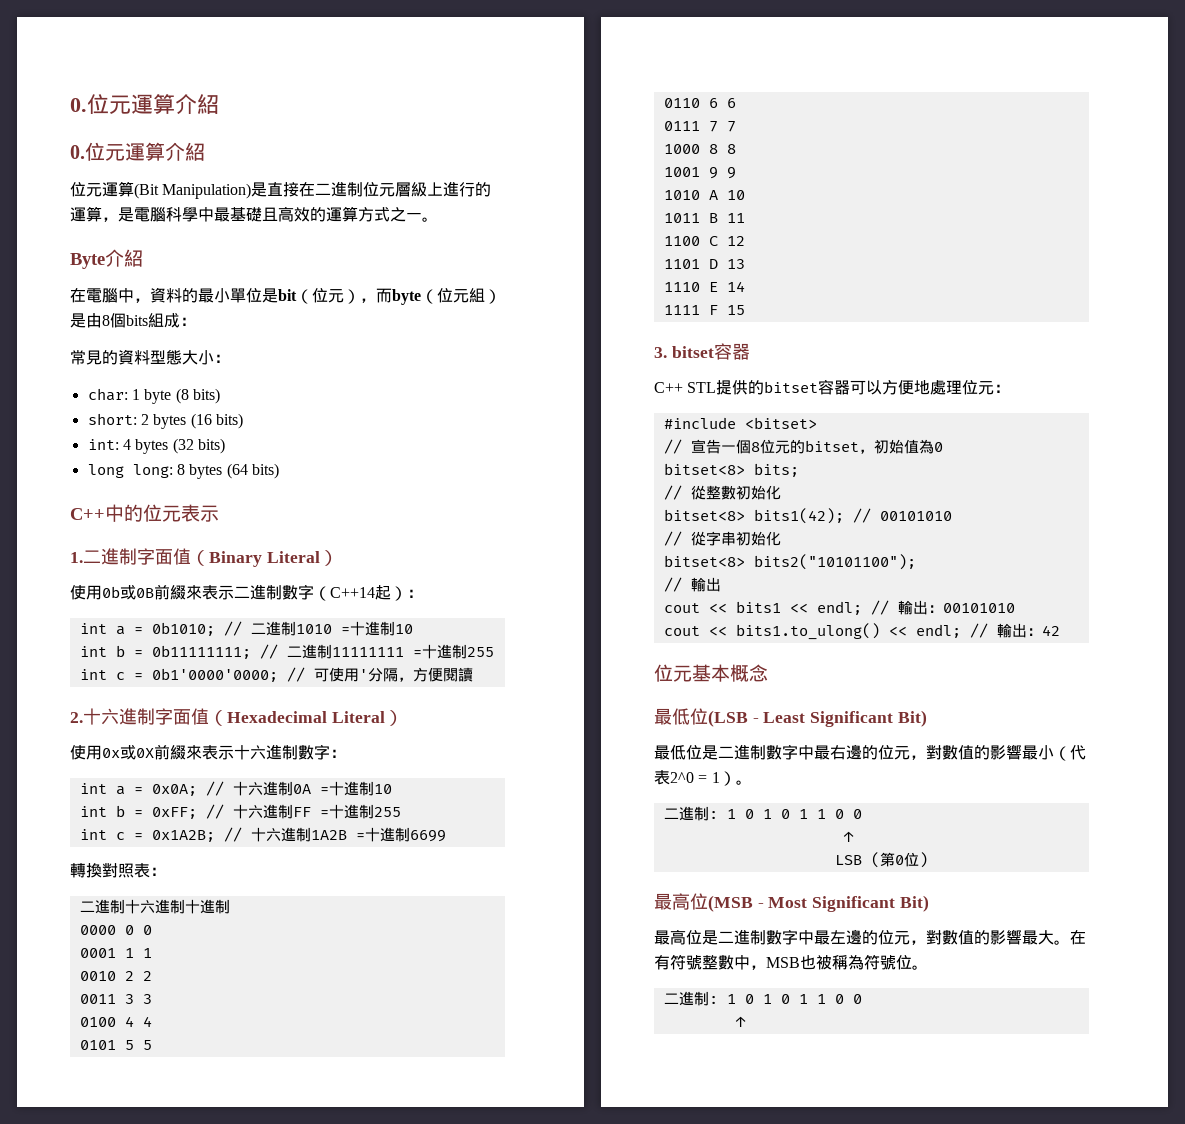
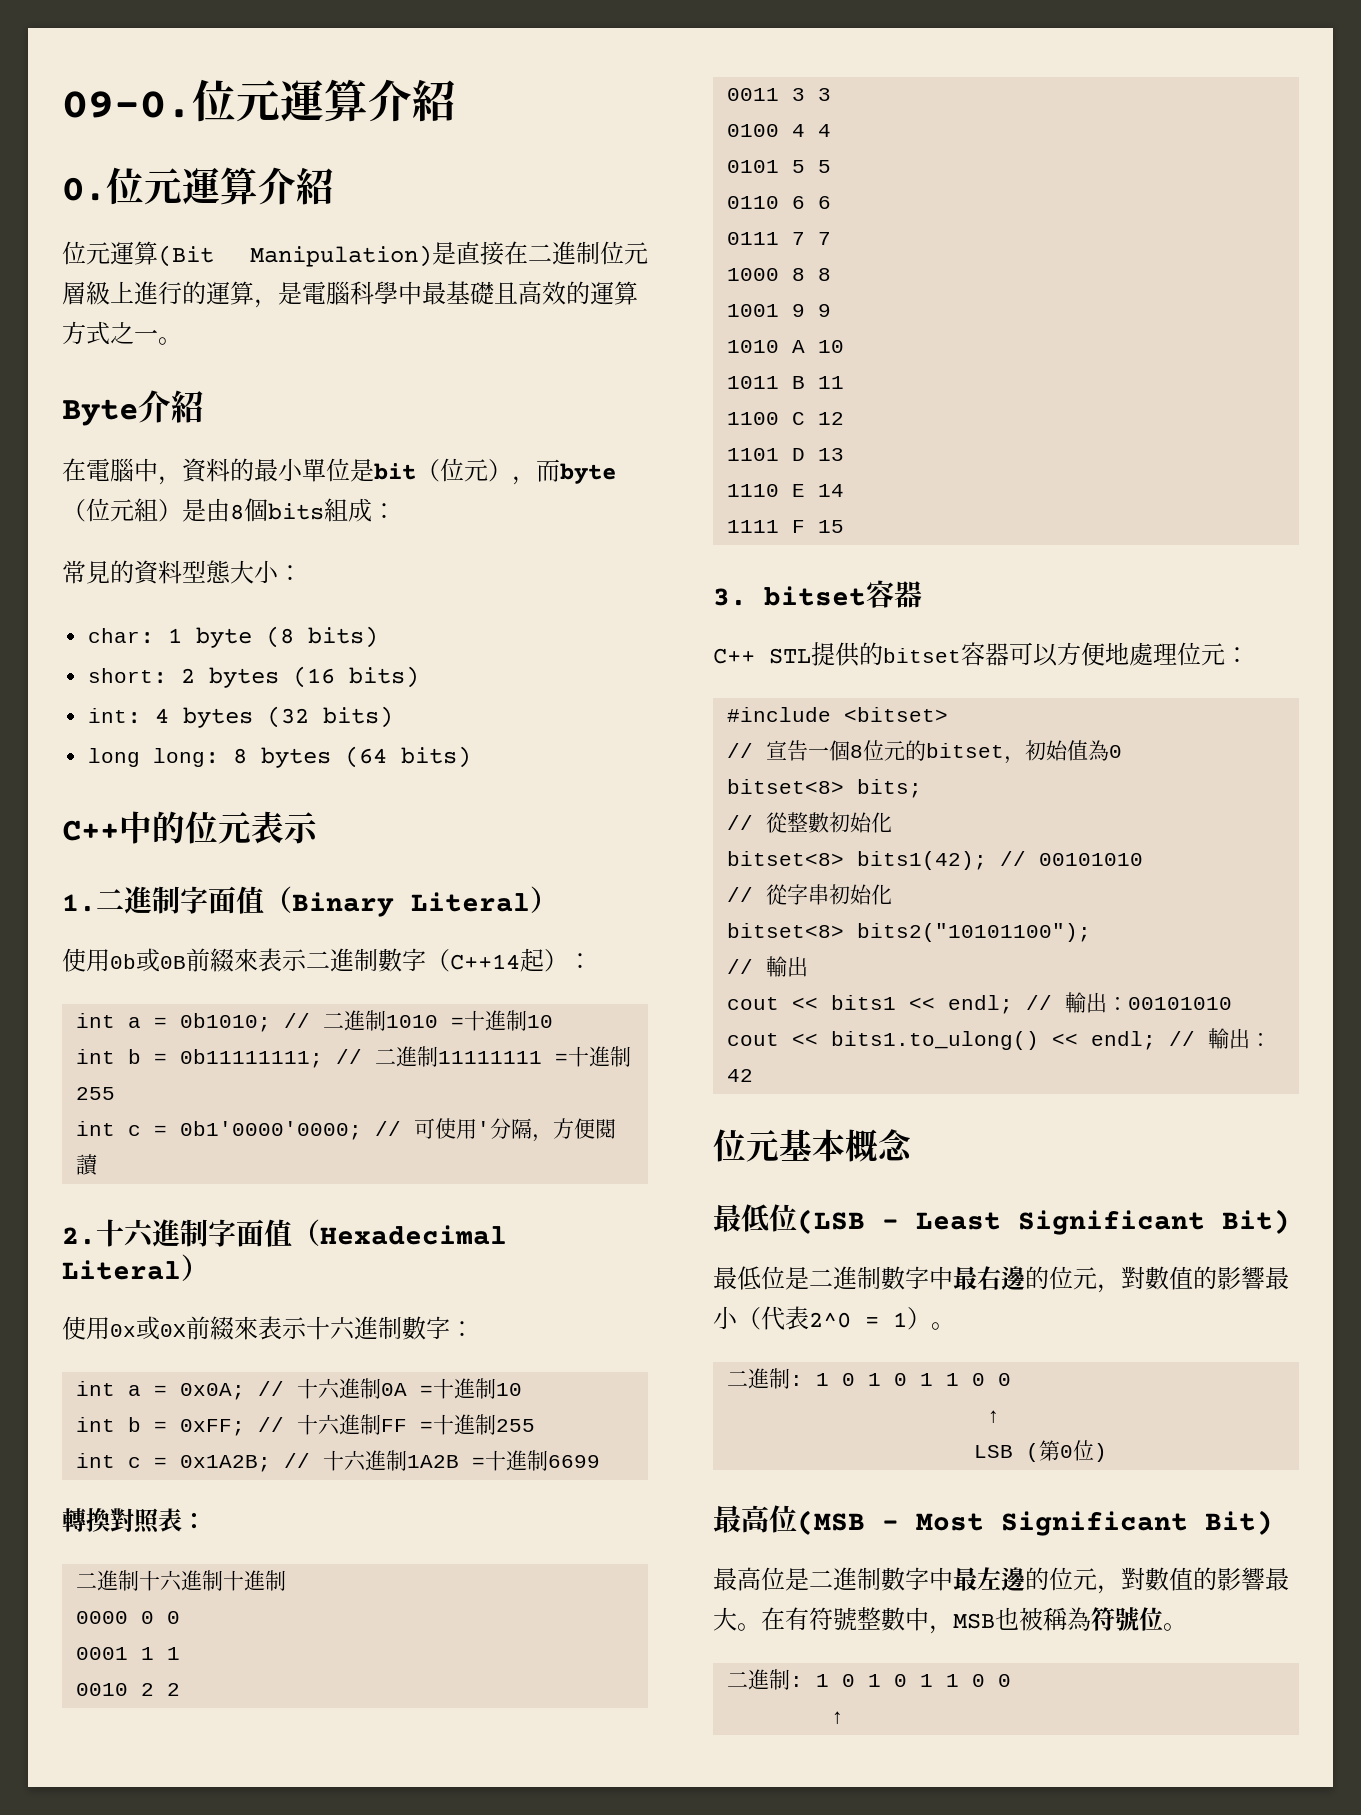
[70,98,87,112] 0. -> [62,91,192,118] 09-0.

